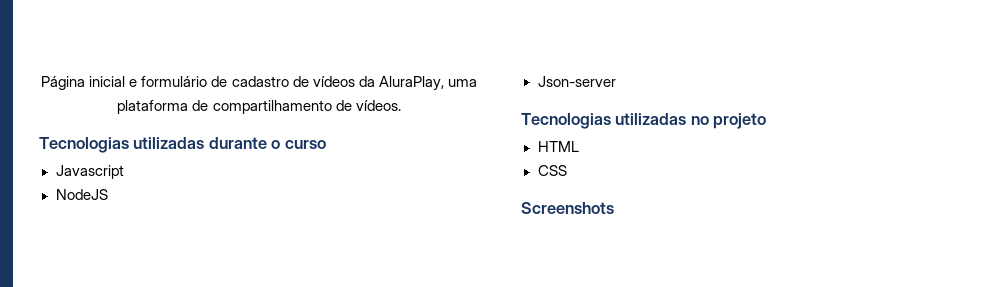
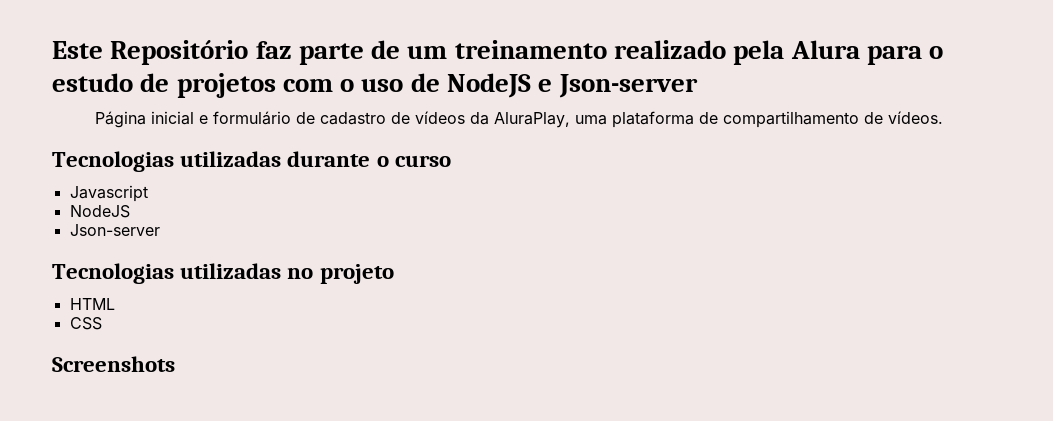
(41, 83) none -> [52,40,944,65] [52,73,698,98] Este Repositório faz parte de um treinamento realizado pela Alura para o estudo de projetos com o uso de NodeJS e Json-server //

